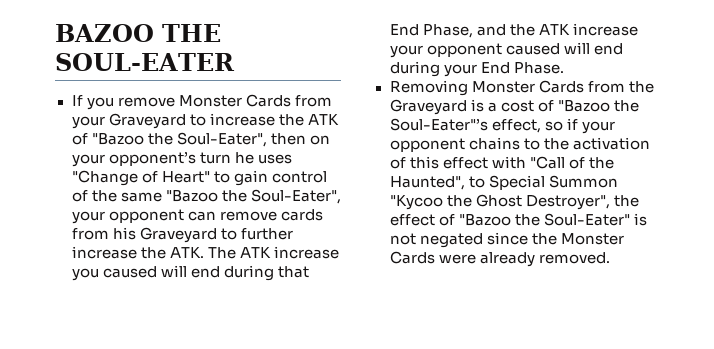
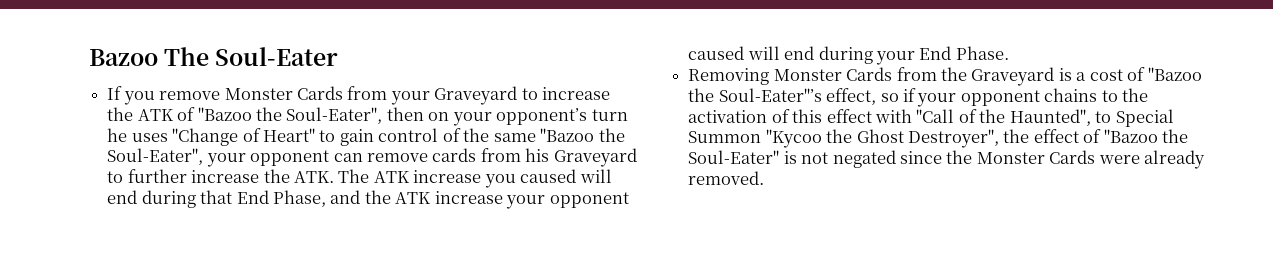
[55,24,221,42] [55,53,235,71] BAZOO THE SOUL-EATER -> [89,47,339,66] Bazoo The Soul-Eater

